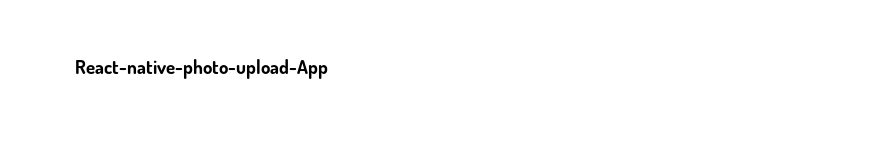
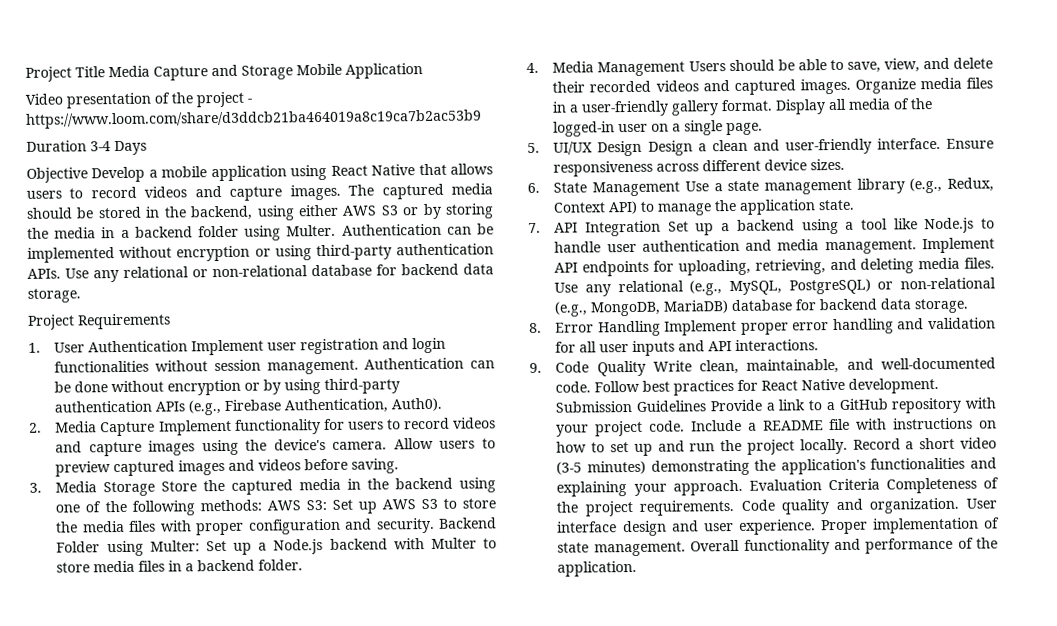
[75,59,328,79] React-native-photo-upload-App -> [25,63,423,82] [25,91,252,109] [26,109,482,129] [26,140,147,156] [26,163,494,183] [26,183,494,201] [26,203,495,221] [27,223,494,241] [27,243,494,263] [27,263,494,283] [27,288,81,303] [27,313,171,330] [28,337,447,356] [54,357,496,375] [54,378,401,396] [54,397,443,416] [29,417,497,437] [55,437,497,457] [55,458,400,477] [29,477,496,497] [55,498,497,516] [56,517,498,536] [56,537,498,557] [56,559,304,573] [526,57,993,77] [552,77,993,95] [552,98,934,117] [553,120,764,137] [527,137,994,157] [553,158,846,177] [527,177,994,197] [553,199,856,216] [528,217,995,237] [554,237,995,255] [554,257,995,277] [554,277,996,297] [554,298,970,317] [529,317,997,337] [555,339,820,356] [529,357,996,377] [555,377,940,396] [555,397,996,414] [556,417,997,437] [556,437,998,456] [556,457,997,476] [556,477,999,497] [556,497,997,517] [557,517,1000,537] [557,537,998,557] [557,560,638,577] Project Title Media Capture and Storage Mobile Application // Video presentation of the project - https://www.loom.com/share/d3ddcb21ba464019a8c19ca7b2ac53b9 // Duration 3-4 Days // Objective Develop a mobile application using React Native that allows users to record videos and capture images. The captured media should be stored in the backend, using either AWS S3 or by storing the media in a backend folder using Multer. Authentication can be implemented without encryption or using third-party authentication APIs. Use any relational or non-relational database for backend data storage. // Project Requirements // 1. User Authentication Implement user registration and login functionalities without session management. Authentication can be done without encryption or by using third-party authentication APIs (e.g., Firebase Authentication, Auth0). // 2. Media Capture Implement functionality for users to record videos and capture images using the device's camera. Allow users to preview captured images and videos before saving. // 3. Media Storage Store the captured media in the backend using one of the following methods: AWS S3: Set up AWS S3 to store the media files with proper configuration and security. Backend Folder using Multer: Set up a Node.js backend with Multer to store media files in a backend folder. // 4. Media Management Users should be able to save, view, and delete their recorded videos and captured images. Organize media files in a user-friendly gallery format. Display all media of the logged-in user on a single page. // 5. UI/UX Design Design a clean and user-friendly interface. Ensure responsiveness across different device sizes. // 6. State Management Use a state management library (e.g., Redux, Context API) to manage the application state. // 7. API Integration Set up a backend using a tool like Node.js to handle user authentication and media management. Implement API endpoints for uploading, retrieving, and deleting media files. Use any relational (e.g., MySQL, PostgreSQL) or non-relational (e.g., MongoDB, MariaDB) database for backend data storage. // 8. Error Handling Implement proper error handling and validation for all user inputs and API interactions. // 9. Code Quality Write clean, maintainable, and well-documented code. Follow best practices for React Native development. Submission Guidelines Provide a link to a GitHub repository with your project code. Include a README file with instructions on how to set up and run the project locally. Record a short video (3-5 minutes) demonstrating the application's functionalities and explaining your approach. Evaluation Criteria Completeness of the project requirements. Code quality and organization. User interface design and user experience. Proper implementation of state management. Overall functionality and performance of the application.

